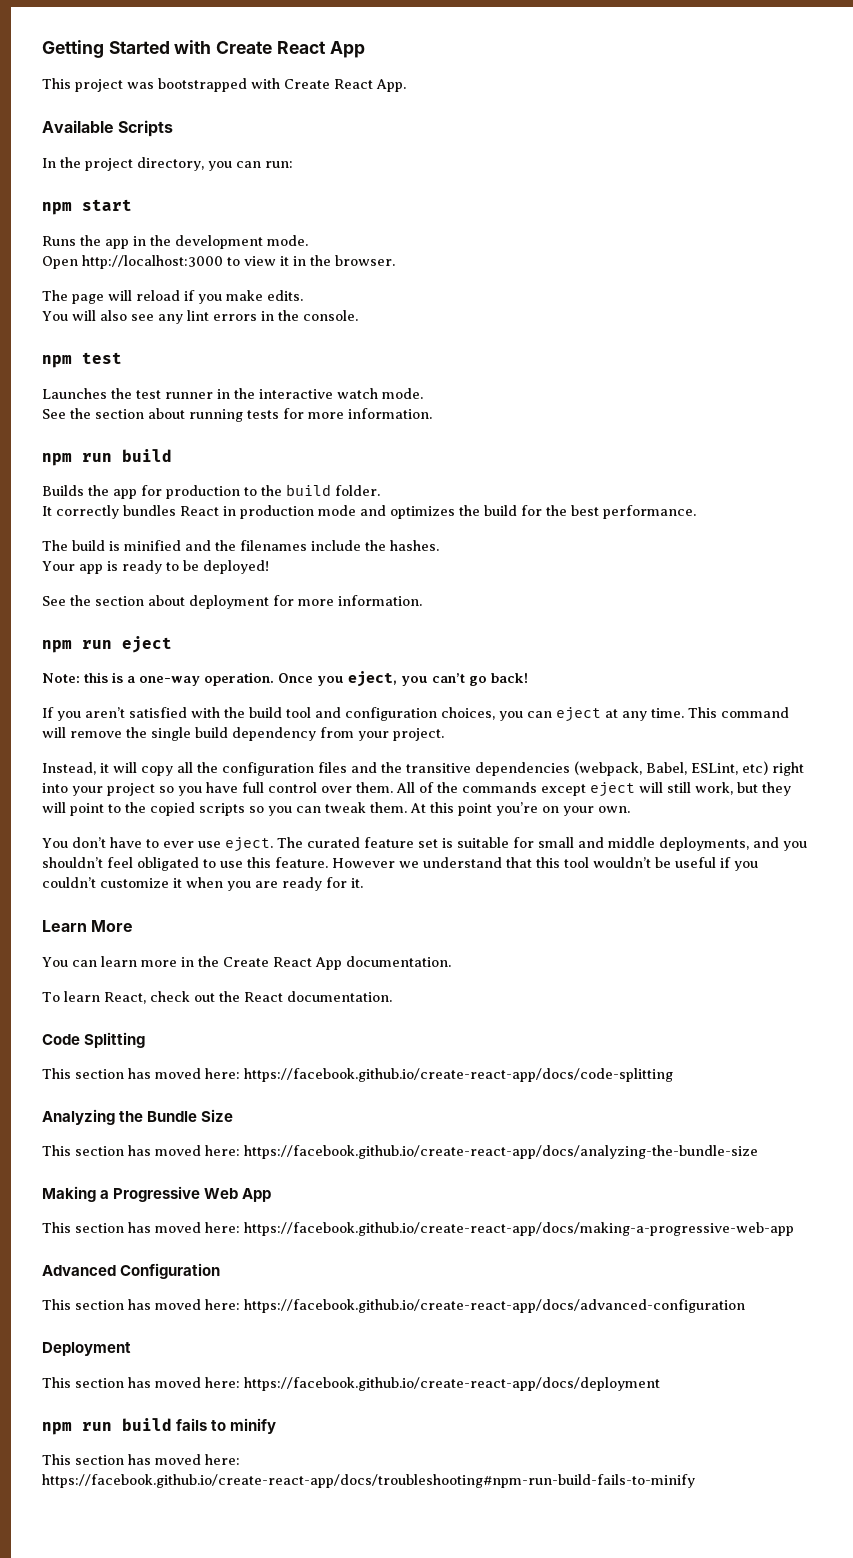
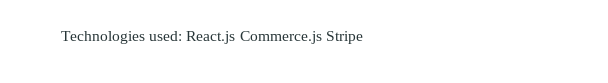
[42,40,365,58] [42,78,406,92] [42,120,174,137] [42,157,293,171] [42,199,132,215] [42,235,308,249] [42,255,395,269] [42,290,303,304] [42,310,358,324] [42,352,122,368] [42,388,423,399] [42,408,432,422] [42,449,172,466] [42,484,380,499] [42,505,696,519] [42,540,439,551] [42,560,269,574] [42,595,422,609] [42,636,172,653] [42,671,528,687] [42,707,789,722] [42,727,444,741] [42,761,804,776] [42,782,791,797] [42,802,630,816] [42,837,807,852] [42,857,758,871] [42,877,363,891] [42,920,134,932] [42,956,451,970] [42,991,392,1004] [42,1032,146,1048] [42,1068,673,1082] [42,1109,234,1125] [42,1145,758,1159] [42,1186,272,1202] [42,1222,794,1236] [42,1263,221,1279] [42,1299,745,1313] [42,1342,131,1356] [42,1377,660,1391] [42,1418,277,1435] [42,1454,240,1465] [42,1474,695,1488] Getting Started with Create React App // This project was bootstrapped with Create React App. // Available Scripts // In the project directory, you can run: // npm start // Runs the app in the development mode. // Open http://localhost:3000 to view it in the browser. // The page will reload if you make edits. // You will also see any lint errors in the console. // npm test // Launches the test runner in the interactive watch mode. // See the section about running tests for more information. // npm run build // Builds the app for production to the build folder. // It correctly bundles React in production mode and optimizes the build for the best performance. // The build is minified and the filenames include the hashes. // Your app is ready to be deployed! // See the section about deployment for more information. // npm run eject // Note: this is a one-way operation. Once you eject, you can’t go back! // If you aren’t satisfied with the build tool and configuration choices, you can eject at any time. This command will remove the single build dependency from your project. // Instead, it will copy all the configuration files and the transitive dependencies (webpack, Babel, ESLint, etc) right into your project so you have full control over them. All of the commands except eject will still work, but they will point to the copied scripts so you can tweak them. At this point you’re on your own. // You don’t have to ever use eject. The curated feature set is suitable for small and middle deployments, and you shouldn’t feel obligated to use this feature. However we understand that this tool wouldn’t be useful if you couldn’t customize it when you are ready for it. // Learn More // You can learn more in the Create React App documentation. // To learn React, check out the React documentation. // Code Splitting // This section has moved here: https://facebook.github.io/create-react-app/docs/code-splitting // Analyzing the Bundle Size // This section has moved here: https://facebook.github.io/create-react-app/docs/analyzing-the-bundle-size // Making a Progressive Web App // This section has moved here: https://facebook.github.io/create-react-app/docs/making-a-progressive-web-app // Advanced Configuration // This section has moved here: https://facebook.github.io/create-react-app/docs/advanced-configuration // Deployment // This section has moved here: https://facebook.github.io/create-react-app/docs/deployment // npm run build fails to minify // This section has moved here: https://facebook.github.io/create-react-app/docs/troubleshooting#npm-run-build-fails-to-minify -> [61,31,363,44] Technologies used: React.js Commerce.js Stripe

